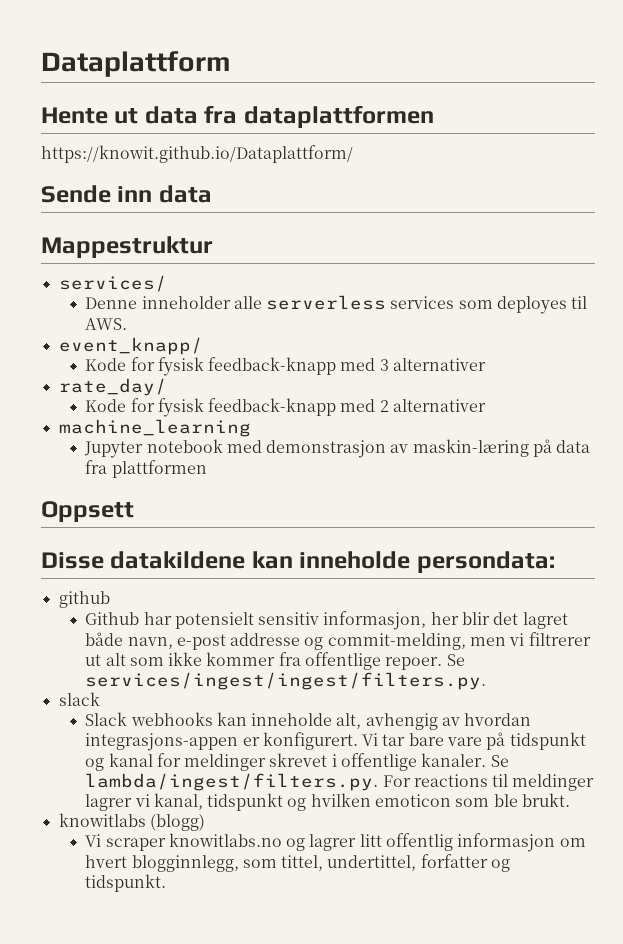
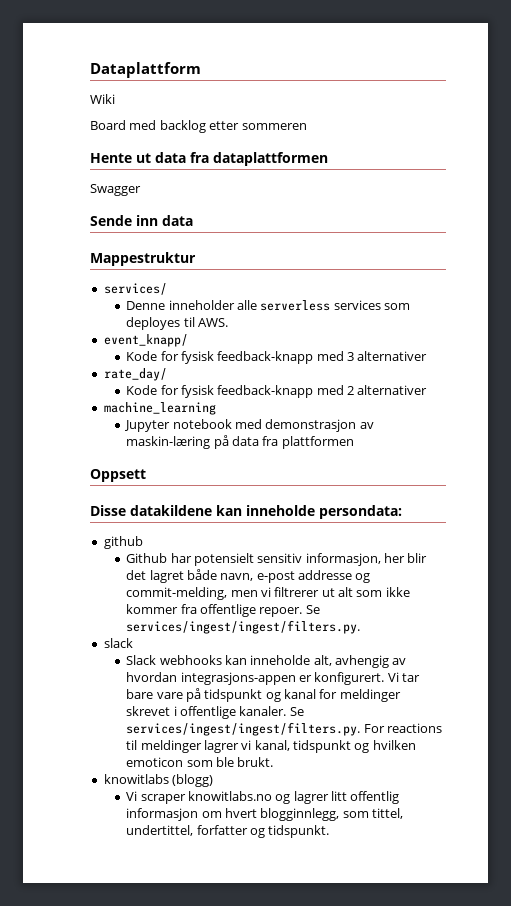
(231, 64) none -> [90,94,115,104] [90,120,307,133] // Wiki // Board med backlog etter sommeren
[41,145,353,163] https://knowit.github.io/Dataplattform/ -> [90,184,141,196] Swagger
[85,773,379,791] lambda/ingest/filters.py. -> [126,722,361,736] services/ingest/ingest/filters.py.

